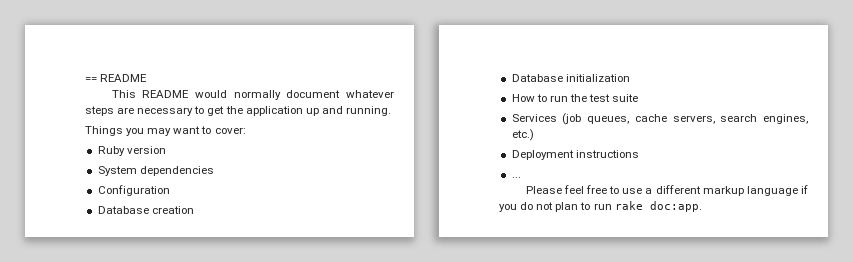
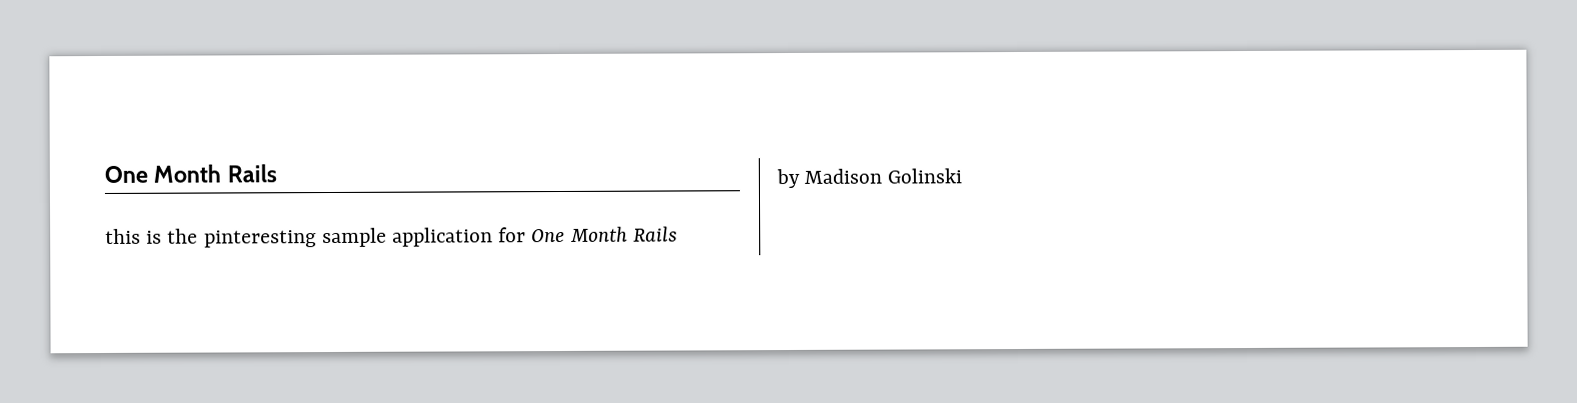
[85,74,148,82] [111,90,394,100] [85,106,391,116] [85,126,246,136] [97,146,166,156] [97,166,214,176] [97,185,170,196] [97,206,194,214] [511,74,630,82] [511,94,639,102] [511,113,808,125] [511,129,534,141] [511,150,639,160] [511,177,521,178] [525,185,808,196] [499,201,702,212] == README // This README would normally document whatever steps are necessary to get the application up and running. // Things you may want to cover: // Ruby version // System dependencies // Configuration // Database creation // Database initialization // How to run the test suite // Services (job queues, cache servers, search engines, etc.) // Deployment instructions // ... // Please feel free to use a different markup language if you do not plan to run rake doc:app. -> [104,164,277,183] [105,226,678,248] [776,168,963,189] One Month Rails // this is the pinteresting sample application for One Month Rails // by Madison Golinski

